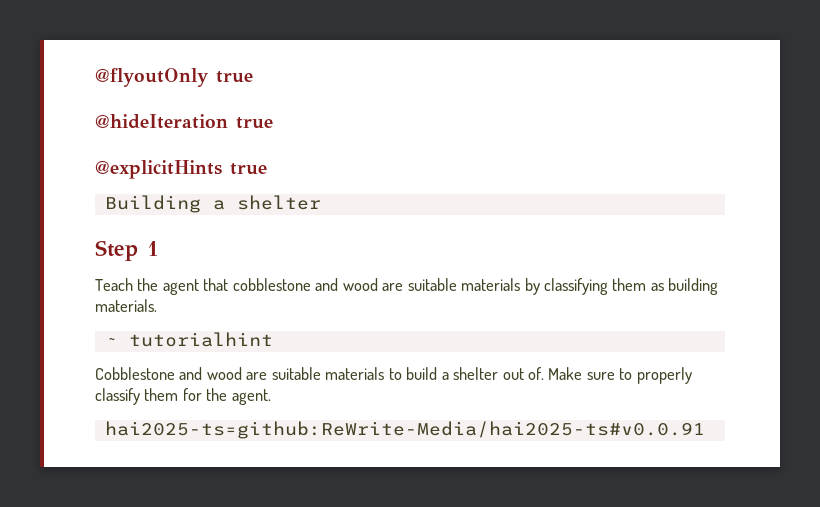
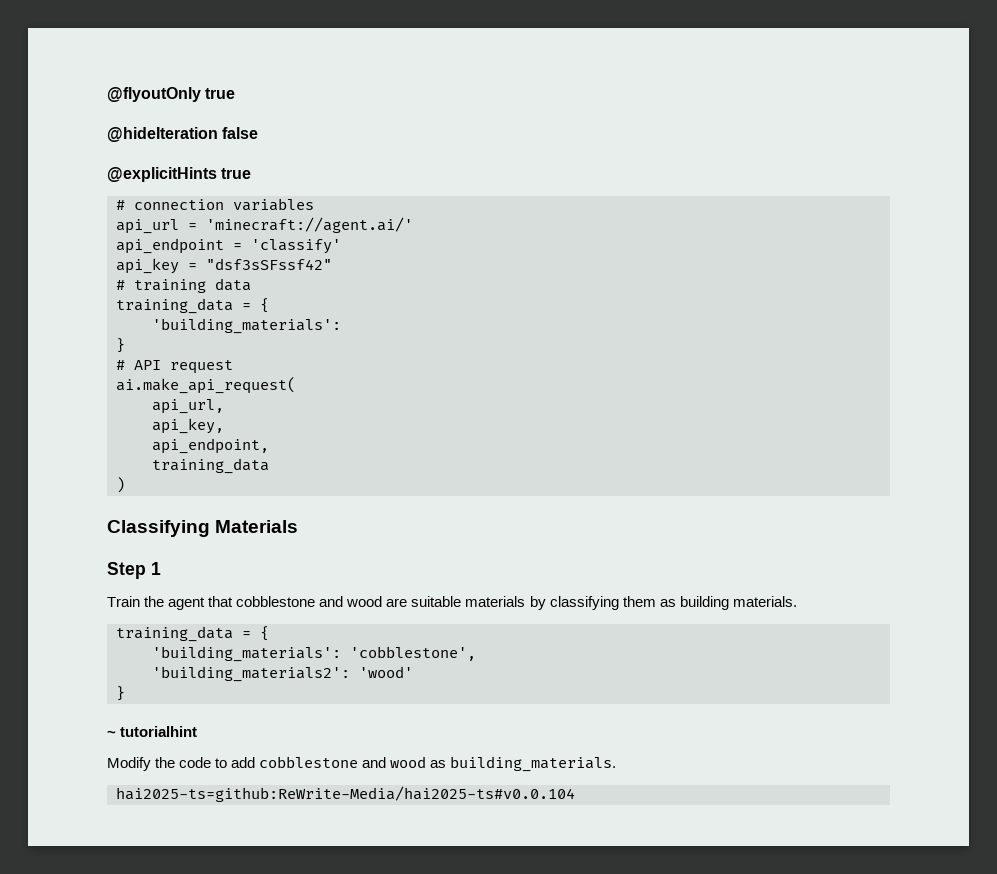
[236,117,273,129] true -> [222,127,259,139] false
[104,195,321,213] Building a shelter -> [116,198,314,211] [116,217,413,234] [116,238,341,254] [116,258,332,274] [116,278,251,293] [116,298,269,314] [152,318,341,334] [116,338,125,353] [116,360,233,374] [116,377,296,394] [152,399,224,414] [152,418,224,434] [152,438,269,454] [152,458,269,474] [116,477,125,493] [107,520,299,537] # connection variables // api_url = 'minecraft://agent.ai/' // api_endpoint = 'classify' // api_key = "dsf3sSFssf42" // # training data // training_data = { // 'building_materials': // } // # API request // ai.make_api_request( // api_url, // api_key, // api_endpoint, // training_data // ) // Classifying Materials
[95,278,133,291] Teach -> [107,596,140,607] Train
[104,332,273,347] [95,367,692,384] [95,388,271,405] [104,421,705,439] ~ tutorialhint // Cobblestone and wood are suitable materials to build a shelter out of. Make sure to properly classify them for the agent. // hai2025-ts=github:ReWrite-Media/hai2025-ts#v0.0.91 -> [116,626,269,642] [152,646,476,662] [152,666,413,682] [116,686,125,701] [107,726,198,737] [107,756,617,772] [116,786,575,802] training_data = { // 'building_materials': 'cobblestone', // 'building_materials2': 'wood' // } // ~ tutorialhint // Modify the code to add cobblestone and wood as building_materials. // hai2025-ts=github:ReWrite-Media/hai2025-ts#v0.0.104

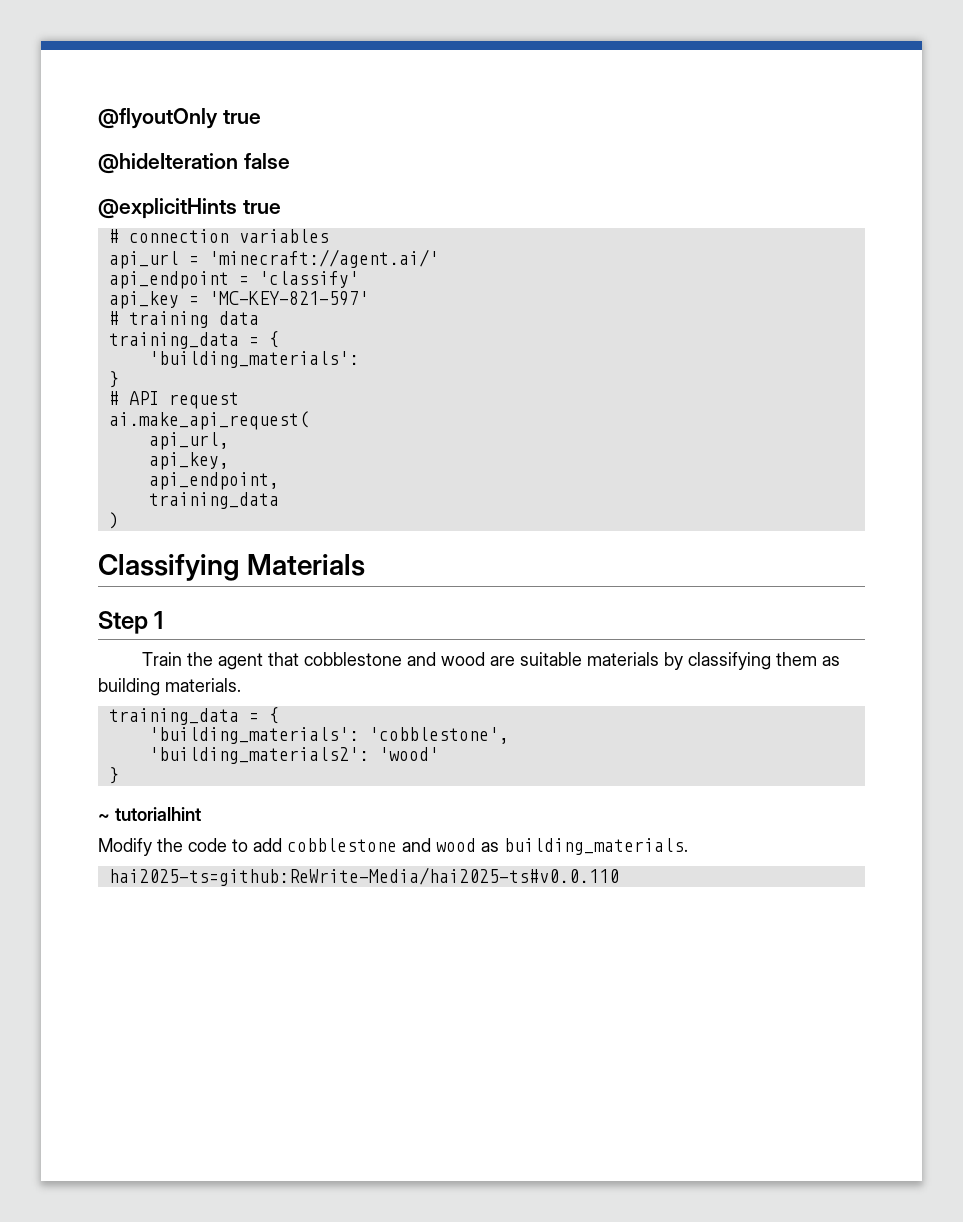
[206,258,332,270] "dsf3sSFssf42" -> [208,291,369,306] 'MC-KEY-821-597'
[116,786,575,802] hai2025-ts=github:ReWrite-Media/hai2025-ts#v0.0.104 -> [108,867,619,886] hai2025-ts=github:ReWrite-Media/hai2025-ts#v0.0.110

